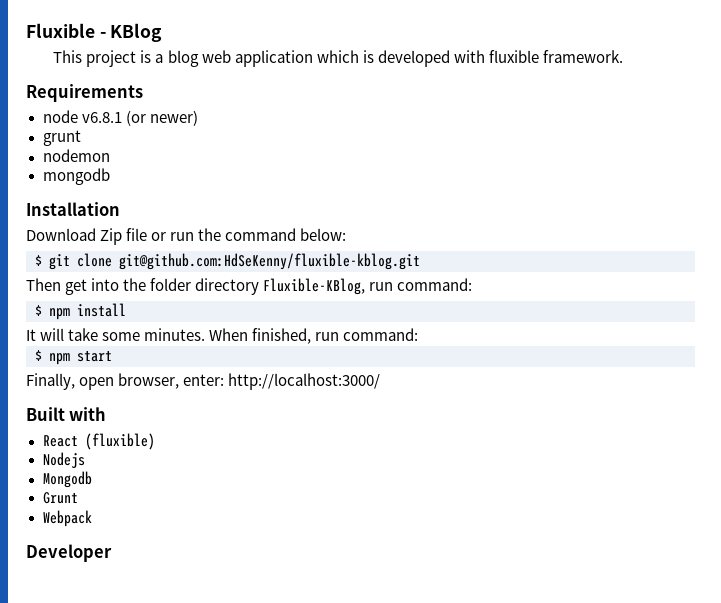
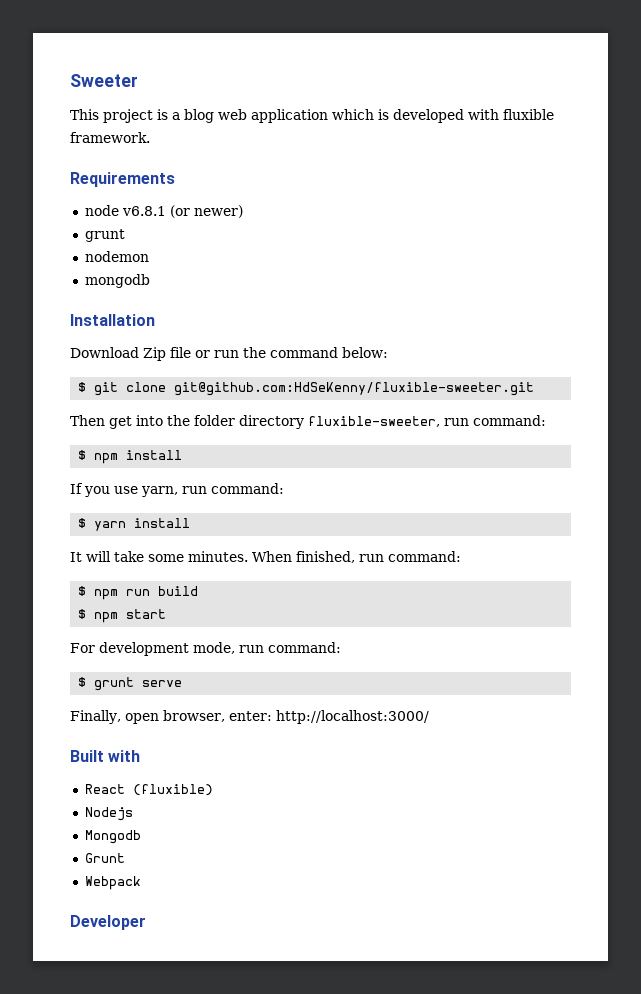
[26,23,163,42] Fluxible - KBlog -> [70,74,138,87] Sweeter
[119,253,420,270] git@github.com:HdSeKenny/fluxible-kblog.git -> [174,382,535,396] git@github.com:HdSeKenny/fluxible-sweeter.git
[263,278,366,295] Fluxible-KBlog, -> [308,416,440,427] fluxible-sweeter,
(126, 310) none -> [70,483,284,497] [78,518,191,531] // If you use yarn, run command: // $ yarn install
(419, 334) none -> [78,586,199,600] // $ npm run build
(112, 356) none -> [70,642,341,656] [78,677,183,691] // For development mode, run command: // $ grunt serve

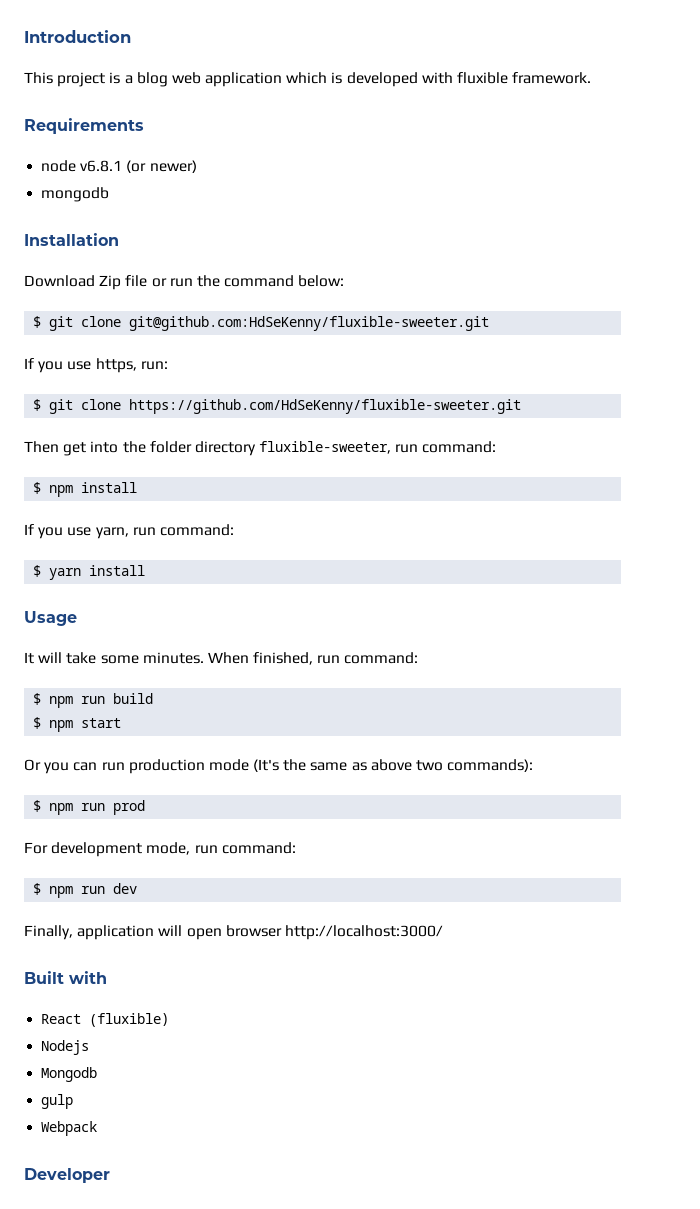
[70,74,138,87] Sweeter -> [24,30,131,43] Introduction
[84,229,125,242] [84,251,149,262] // grunt // nodemon -> (197, 166) none
(535, 389) none -> [24,358,168,373] [33,399,522,414] // If you use https, run: // $ git clone https://github.com/HdSeKenny/fluxible-sweeter.git
(191, 523) none -> [24,611,77,626] // Usage
(167, 614) none -> [24,759,534,774] [33,800,146,815] // Or you can run production mode (It's the same as above two commands): // $ npm run prod
[94,677,183,691] [70,710,272,724] grunt serve // Finally, open browser, enter: -> [49,883,138,898] [24,925,282,940] npm run dev // Finally, application will open browser
[84,853,125,863] Grunt -> [41,1094,74,1109] gulp

